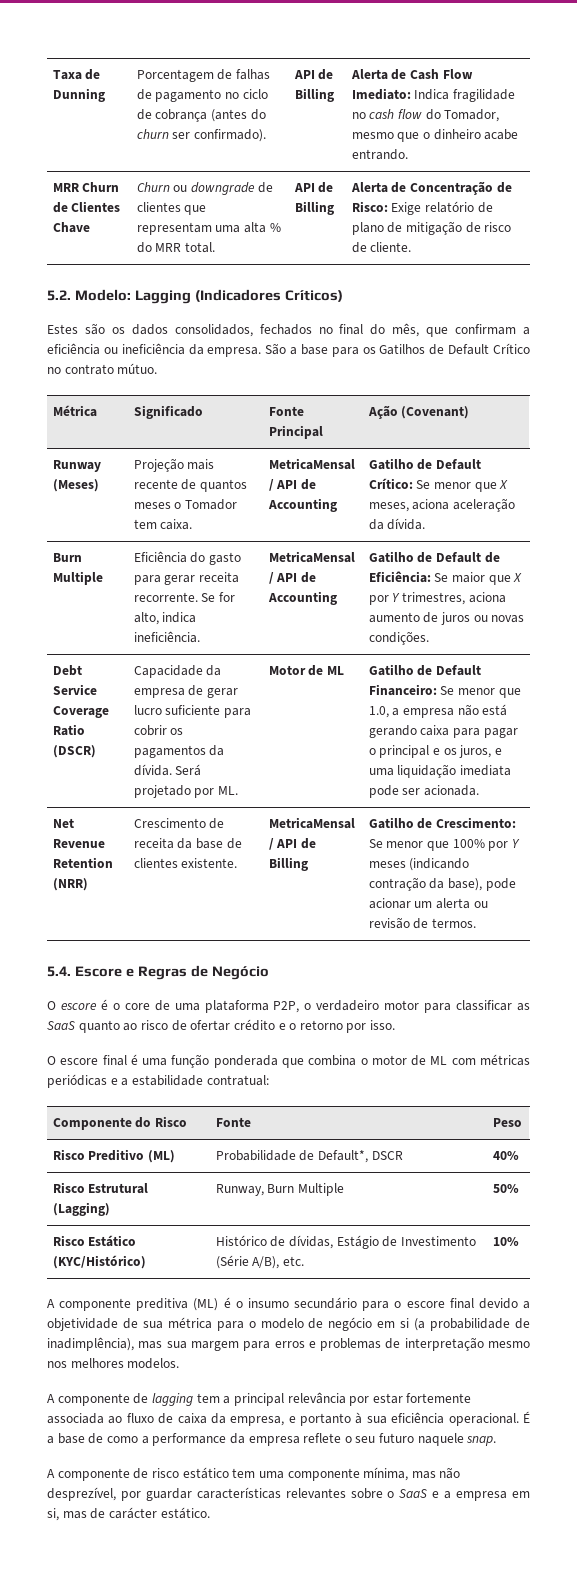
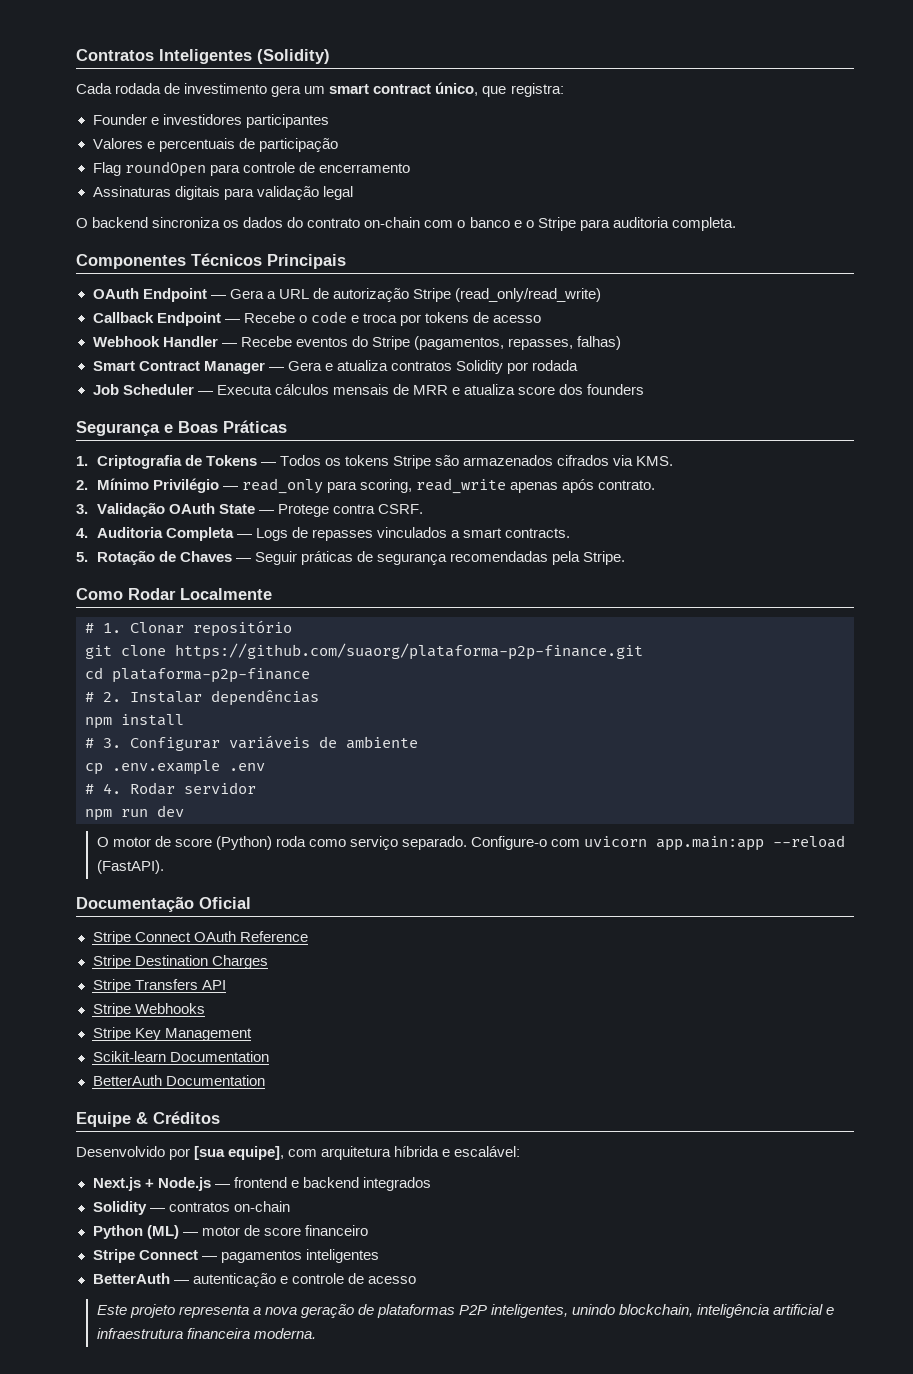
[52,69,101,80] [52,88,105,102] [136,69,270,82] [136,89,268,102] [136,109,266,122] [136,129,266,142] [293,69,334,80] [294,88,334,102] [350,69,473,80] [351,88,515,102] [351,109,500,122] [351,129,519,142] [351,149,408,160] [52,182,120,192] [52,201,121,213] [52,222,90,233] [136,182,273,195] [136,202,207,215] [136,222,281,235] [136,242,215,253] [293,182,334,193] [294,201,334,215] [350,181,512,195] [351,201,493,215] [351,221,512,235] [351,242,412,253] [47,289,343,304] [47,323,531,337] [47,343,531,357] [47,363,158,375] [52,405,97,417] [133,405,203,419] [268,406,304,416] [268,425,323,439] [367,405,470,419] [52,460,101,472] [52,479,99,492] [133,458,215,472] [133,479,247,492] [133,499,237,510] [133,519,193,530] [268,458,355,470] [268,479,316,491] [267,498,337,512] [368,458,481,470] [368,478,509,492] [368,498,515,512] [368,518,426,530] [52,553,82,562] [52,571,103,585] [133,551,241,565] [133,572,239,585] [133,592,235,602] [133,612,197,625] [133,631,200,643] [268,551,355,563] [268,572,316,584] [267,591,337,605] [368,551,500,563] [368,571,523,585] [368,592,506,605] [368,612,525,625] [368,631,429,645] [52,665,82,676] [52,684,97,695] [52,706,109,718] [52,724,85,736] [52,745,96,758] [133,665,222,678] [133,685,238,698] [133,705,251,718] [133,725,184,736] [133,745,225,758] [133,764,202,776] [133,785,238,798] [268,665,344,676] [368,664,481,676] [368,684,521,698] [368,704,508,718] [368,725,518,738] [368,745,502,758] [368,764,511,778] [368,785,479,798] [52,818,74,828] [52,839,105,848] [52,857,113,868] [52,878,88,891] [133,818,225,829] [133,838,242,849] [133,858,238,868] [268,817,355,829] [268,838,316,850] [268,857,308,871] [368,817,516,829] [368,839,520,851] [368,858,470,871] [368,877,516,891] [368,898,488,909] [368,917,476,929] [47,965,269,980] [47,999,531,1013] [47,1019,396,1033] [47,1054,530,1068] [47,1074,269,1088] [52,1116,187,1130] [215,1117,251,1127] [492,1118,522,1127] [52,1149,175,1163] [215,1150,403,1163] [492,1151,519,1160] [52,1182,149,1194] [52,1202,110,1216] [215,1183,344,1196] [492,1184,519,1193] [52,1235,137,1247] [52,1255,146,1269] [215,1235,476,1249] [215,1255,304,1269] [492,1237,519,1246] [47,1297,530,1311] [47,1317,530,1331] [47,1337,530,1351] [47,1358,180,1369] [47,1392,472,1406] [47,1411,530,1426] [47,1433,497,1446] [47,1467,461,1481] [47,1487,531,1501] [47,1507,210,1521] Taxa de Dunning | Porcentagem de falhas de pagamento no ciclo de cobrança (antes do churn ser confirmado). | API de Billing | Alerta de Cash Flow Imediato: Indica fragilidade no cash flow do Tomador, mesmo que o dinheiro acabe entrando. // MRR Churn de Clientes Chave | Churn ou downgrade de clientes que representam uma alta % do MRR total. | API de Billing | Alerta de Concentração de Risco: Exige relatório de plano de mitigação de risco de cliente. // 5.2. Modelo: Lagging (Indicadores Críticos) // Estes são os dados consolidados, fechados no final do mês, que confirmam a eficiência ou ineficiência da empresa. São a base para os Gatilhos de Default Crítico no contrato mútuo. // Métrica | Significado | Fonte Principal | Ação (Covenant) // Runway (Meses) | Projeção mais recente de quantos meses o Tomador tem caixa. | MetricaMensal / API de Accounting | Gatilho de Default Crítico: Se menor que X meses, aciona aceleração da dívida. // Burn Multiple | Eficiência do gasto para gerar receita recorrente. Se for alto, indica ineficiência. | MetricaMensal / API de Accounting | Gatilho de Default de Eficiência: Se maior que X por Y trimestres, aciona aumento de juros ou novas condições. // Debt Service Coverage Ratio (DSCR) | Capacidade da empresa de gerar lucro suficiente para cobrir os pagamentos da dívida. Será projetado por ML. | Motor de ML | Gatilho de Default Financeiro: Se menor que 1.0, a empresa não está gerando caixa para pagar o principal e os juros, e uma liquidação imediata pode ser acionada. // Net Revenue Retention (NRR) | Crescimento de receita da base de clientes existente. | MetricaMensal / API de Billing | Gatilho de Crescimento: Se menor que 100% por Y meses (indicando contração da base), pode acionar um alerta ou revisão de termos. // 5.4. Escore e Regras de Negócio // O escore é o core de uma plataforma P2P, o verdadeiro motor para classificar as SaaS quanto ao risco de ofertar crédito e o retorno por isso. // O escore final é uma função ponderada que combina o motor de ML com métricas periódicas e a estabilidade contratual: // Componente do Risco | Fonte | Peso // Risco Preditivo (ML) | Probabilidade de Default*, DSCR | 40% // Risco Estrutural (Lagging) | Runway, Burn Multiple | 50% // Risco Estático (KYC/Histórico) | Histórico de dívidas, Estágio de Investimento (Série A/B), etc. | 10% // A componente preditiva (ML) é o insumo secundário para o escore final devido a objetividade de sua métrica para o modelo de negócio em si (a probabilidade de inadimplência), mas sua margem para erros e problemas de interpretação mesmo nos melhores modelos. // A componente de lagging tem a principal relevância por estar fortemente associada ao fluxo de caixa da empresa, e portanto à sua eficiência operacional. É a base de como a performance da empresa reflete o seu futuro naquele snap. // A componente de risco estático tem uma componente mínima, mas não desprezível, por guardar características relevantes sobre o SaaS e a empresa em si, mas de carácter estático. -> [76,49,330,64] [76,82,564,97] [92,114,329,128] [92,138,338,152] [92,161,410,177] [92,186,353,200] [76,217,736,231] [76,253,346,269] [92,288,601,302] [92,311,542,326] [92,336,621,350] [92,360,578,374] [92,384,645,395] [76,420,287,436] [76,455,674,469] [76,478,656,494] [76,502,423,517] [76,527,571,541] [76,550,626,565] [76,588,272,600] [85,620,292,637] [85,643,643,660] [85,667,310,683] [85,690,319,706] [85,714,184,729] [85,735,418,751] [85,760,265,775] [85,782,256,795] [85,805,184,821] [96,835,846,851] [96,860,164,874] [76,896,251,912] [92,931,308,945] [92,955,268,969] [92,979,226,993] [92,1003,205,1017] [92,1027,252,1041] [92,1051,269,1062] [92,1075,265,1086] [76,1111,220,1127] [76,1146,521,1160] [92,1177,431,1191] [92,1201,290,1215] [92,1225,368,1239] [92,1249,379,1263] [92,1273,416,1287] [96,1304,835,1318] [96,1328,316,1339] Contratos Inteligentes (Solidity) // Cada rodada de investimento gera um smart contract único, que registra: // Founder e investidores participantes // Valores e percentuais de participação // Flag roundOpen para controle de encerramento // Assinaturas digitais para validação legal // O backend sincroniza os dados do contrato on-chain com o banco e o Stripe para auditoria completa. // Componentes Técnicos Principais // OAuth Endpoint — Gera a URL de autorização Stripe (read_only/read_write) // Callback Endpoint — Recebe o code e troca por tokens de acesso // Webhook Handler — Recebe eventos do Stripe (pagamentos, repasses, falhas) // Smart Contract Manager — Gera e atualiza contratos Solidity por rodada // Job Scheduler — Executa cálculos mensais de MRR e atualiza score dos founders // Segurança e Boas Práticas // 1. Criptografia de Tokens — Todos os tokens Stripe são armazenados cifrados via KMS. // 2. Mínimo Privilégio — read_only para scoring, read_write apenas após contrato. // 3. Validação OAuth State — Protege contra CSRF. // 4. Auditoria Completa — Logs de repasses vinculados a smart contracts. // 5. Rotação de Chaves — Seguir práticas de segurança recomendadas pela Stripe. // Como Rodar Localmente // # 1. Clonar repositório // git clone https://github.com/suaorg/plataforma-p2p-finance.git // cd plataforma-p2p-finance // # 2. Instalar dependências // npm install // # 3. Configurar variáveis de ambiente // cp .env.example .env // # 4. Rodar servidor // npm run dev // O motor de score (Python) roda como serviço separado. Configure-o com uvicorn app.main:app --reload (FastAPI). // Documentação Oficial // Stripe Connect OAuth Reference // Stripe Destination Charges // Stripe Transfers API // Stripe Webhooks // Stripe Key Management // Scikit-learn Documentation // BetterAuth Documentation // Equipe & Créditos // Desenvolvido por [sua equipe], com arquitetura híbrida e escalável: // Next.js + Node.js — frontend e backend integrados // Solidity — contratos on-chain // Python (ML) — motor de score financeiro // Stripe Connect — pagamentos inteligentes // BetterAuth — autenticação e controle de acesso // Este projeto representa a nova geração de plataformas P2P inteligentes, unindo blockchain, inteligência artificial e infraestrutura financeira moderna.

